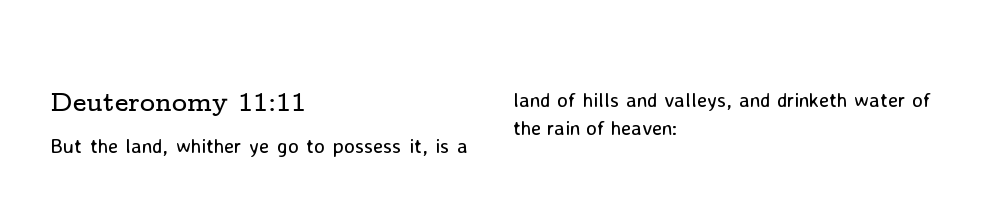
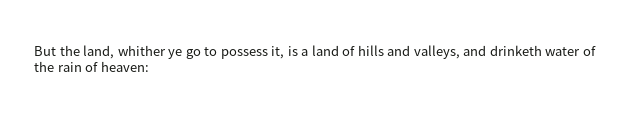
[50,93,306,116] Deuteronomy 11:11 // -> (34, 51) none

